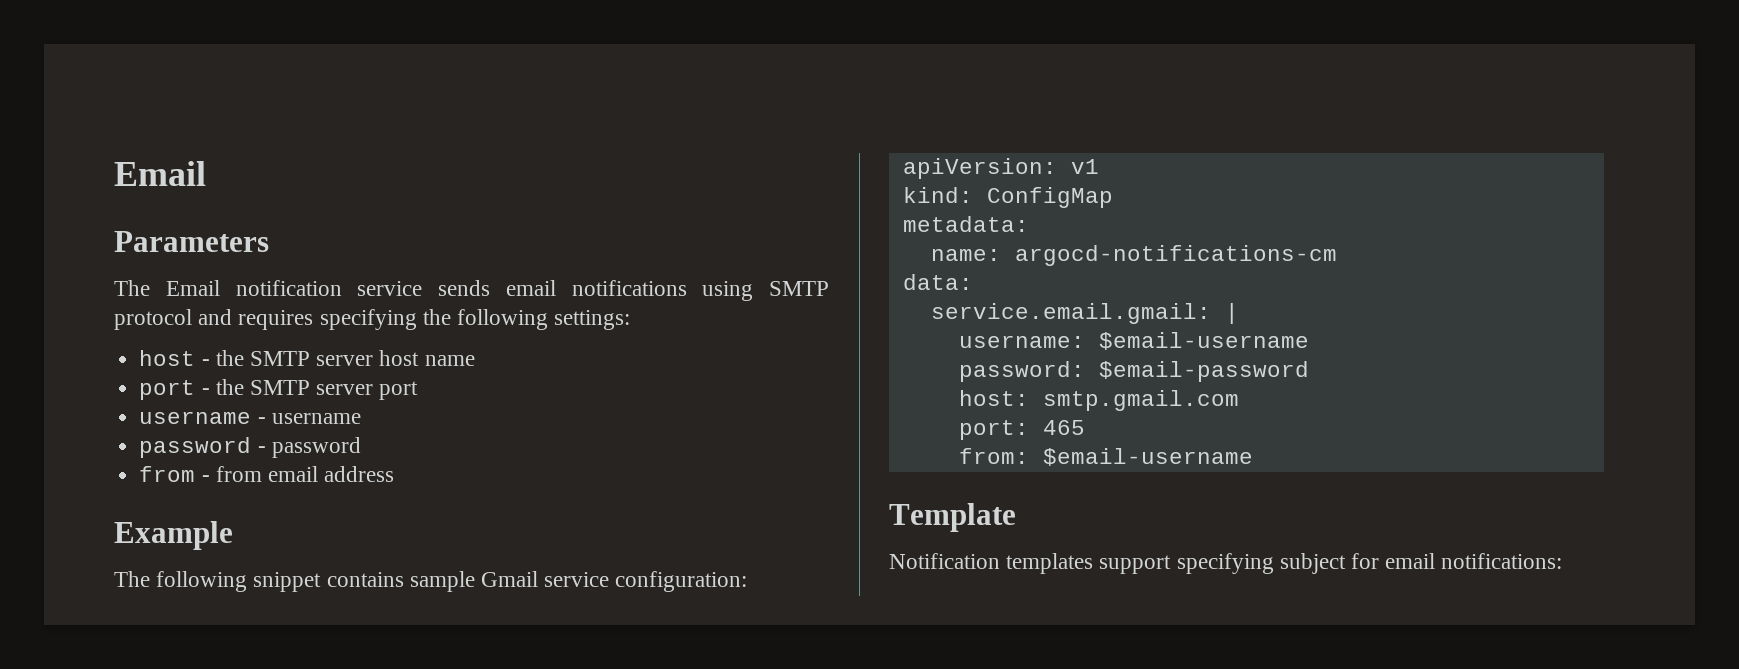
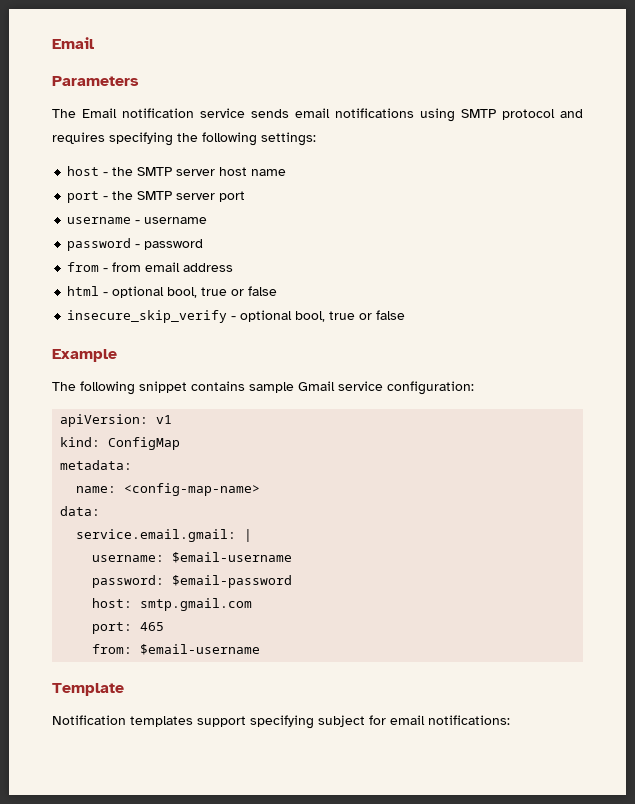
(395, 474) none -> [67,286,278,298] [67,310,406,323] // html - optional bool, true or false // insecure_skip_verify - optional bool, true or false
[1014,245,1337,266] argocd-notifications-cm -> [124,483,261,496] <config-map-name>

